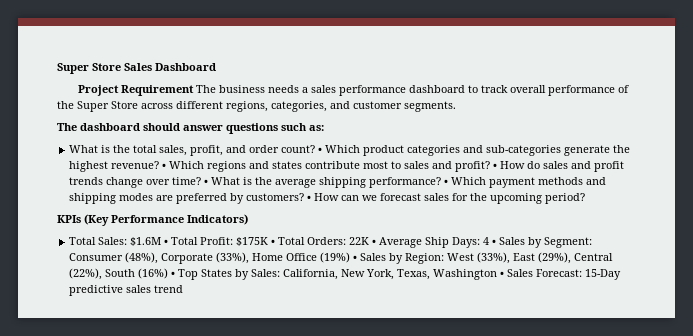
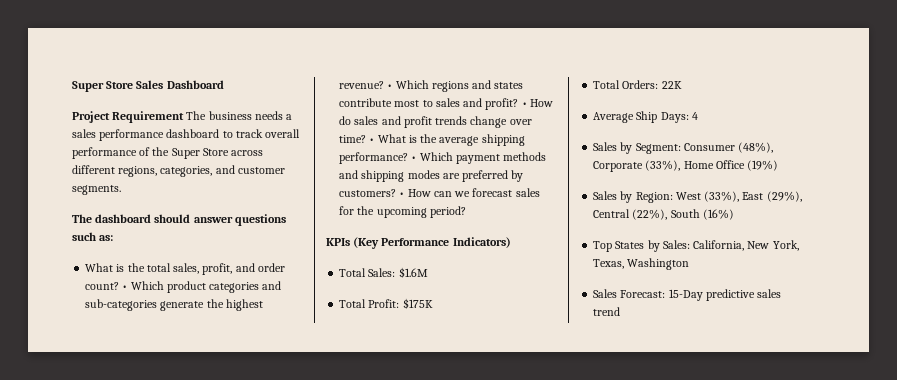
[164,239,169,245] • -> (428, 272) //
[271,239,276,245] • -> (433, 303) //
[372,239,377,245] • -> (682, 85) //
[492,239,497,245] • -> (698, 116) //
[353,255,358,261] • -> (779, 165) //
[171,271,176,277] • -> (734, 214) //
[500,271,505,277] • -> (690, 264) //

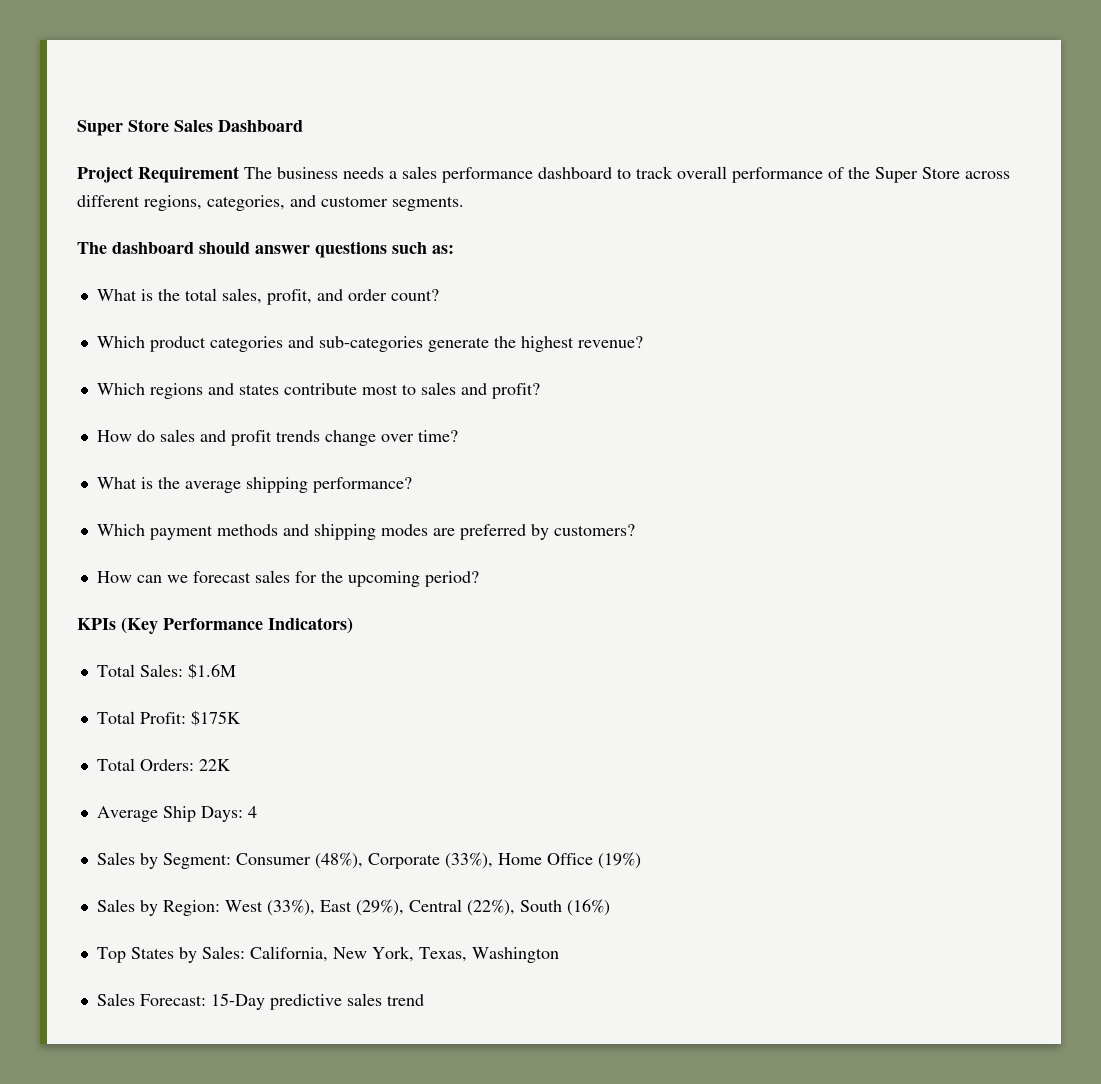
[122,285,128,290] • -> (439, 295) //
[387,84,393,89] • -> (643, 342) //
[521,102,527,107] • -> (540, 391) //
[369,138,375,143] • -> (458, 436) //
[411,156,417,161] • -> (412, 485) //
[399,192,405,197] • -> (635, 530) //

